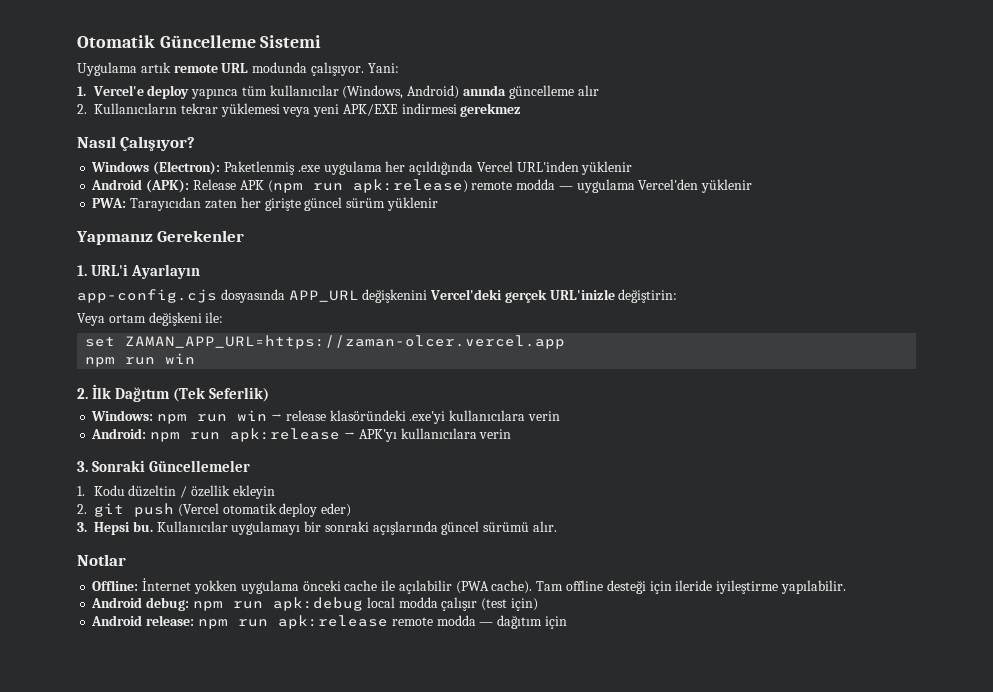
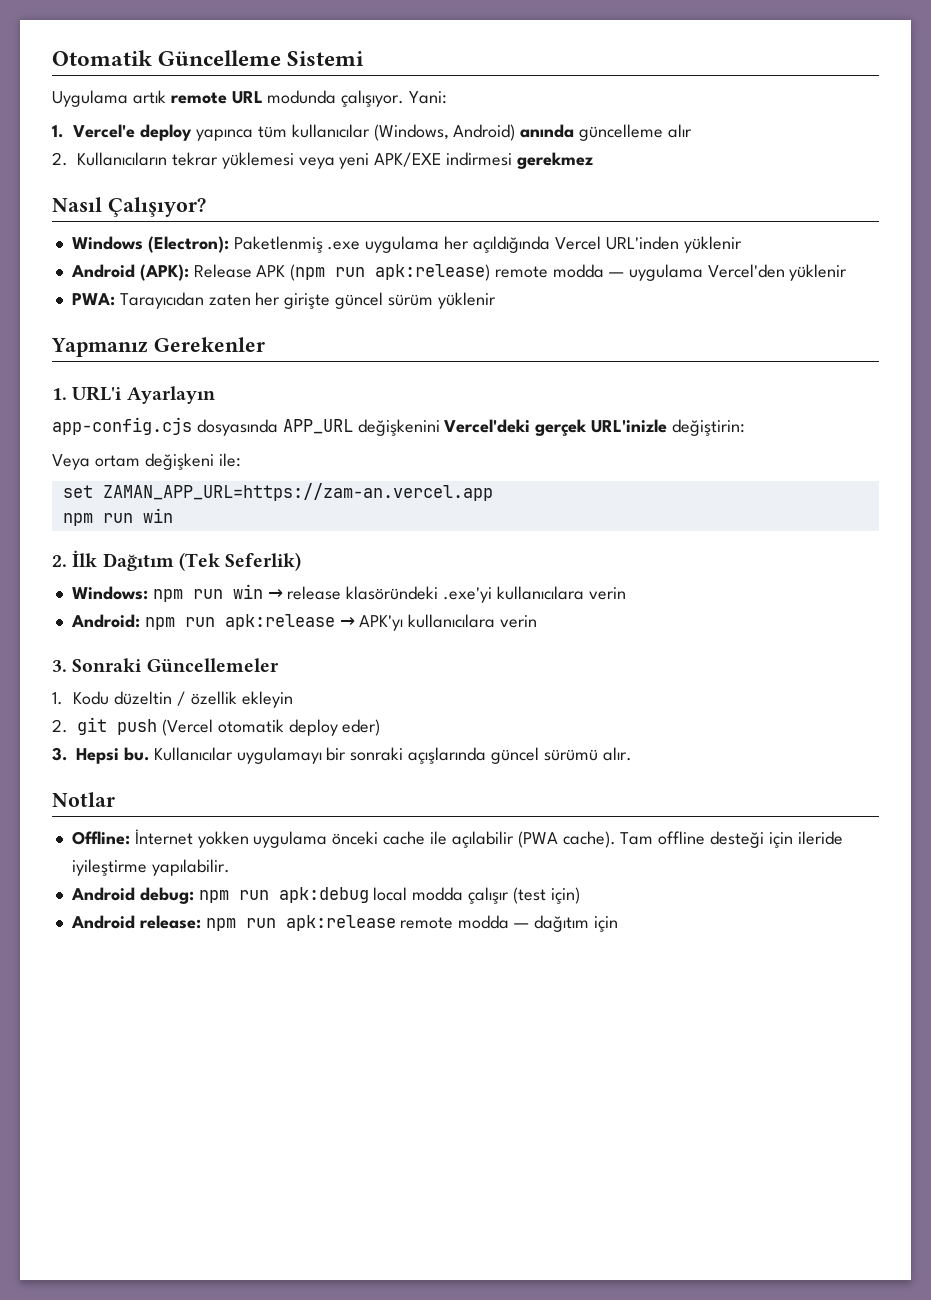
[125,335,566,349] ZAMAN_APP_URL=https://zaman-olcer.vercel.app -> [102,483,493,501] ZAMAN_APP_URL=https://zam-an.vercel.app

